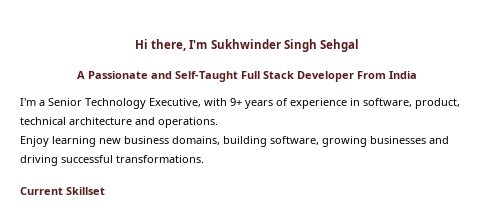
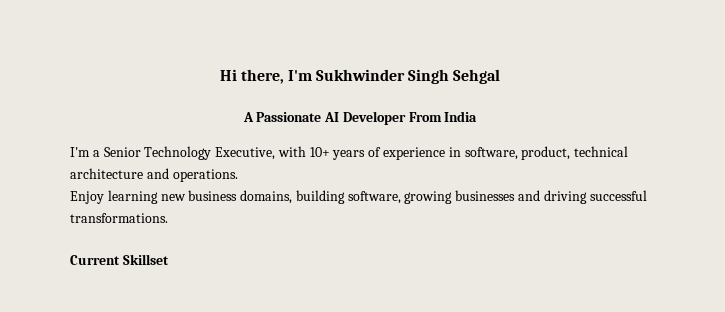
[151,71,294,82] and Self-Taught Full Stack -> [324,112,340,122] AI
[230,98,242,106] 9+ -> [309,147,330,157] 10+

